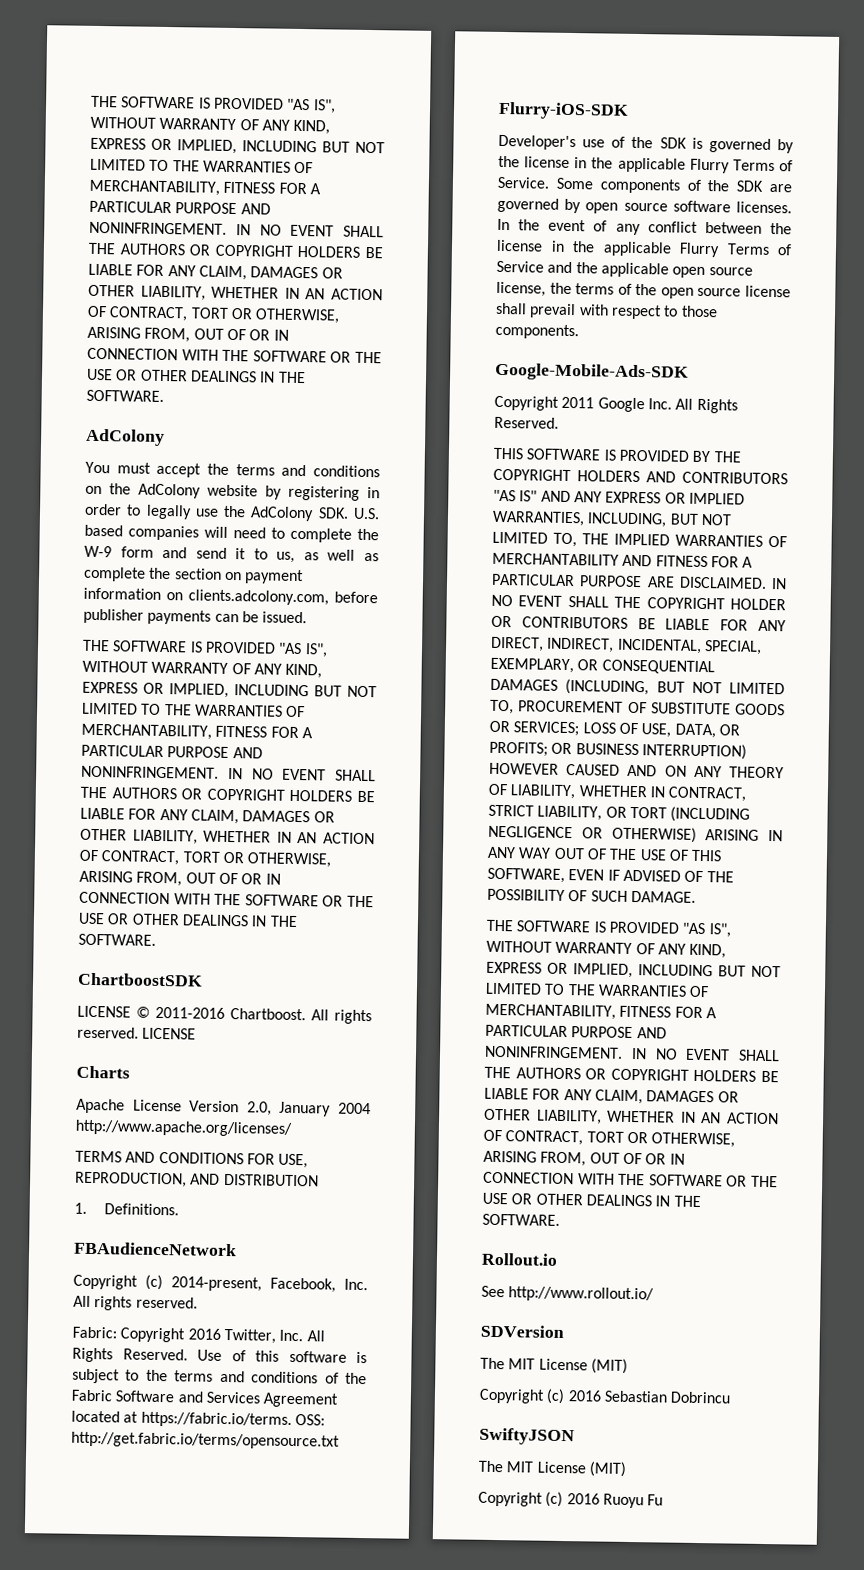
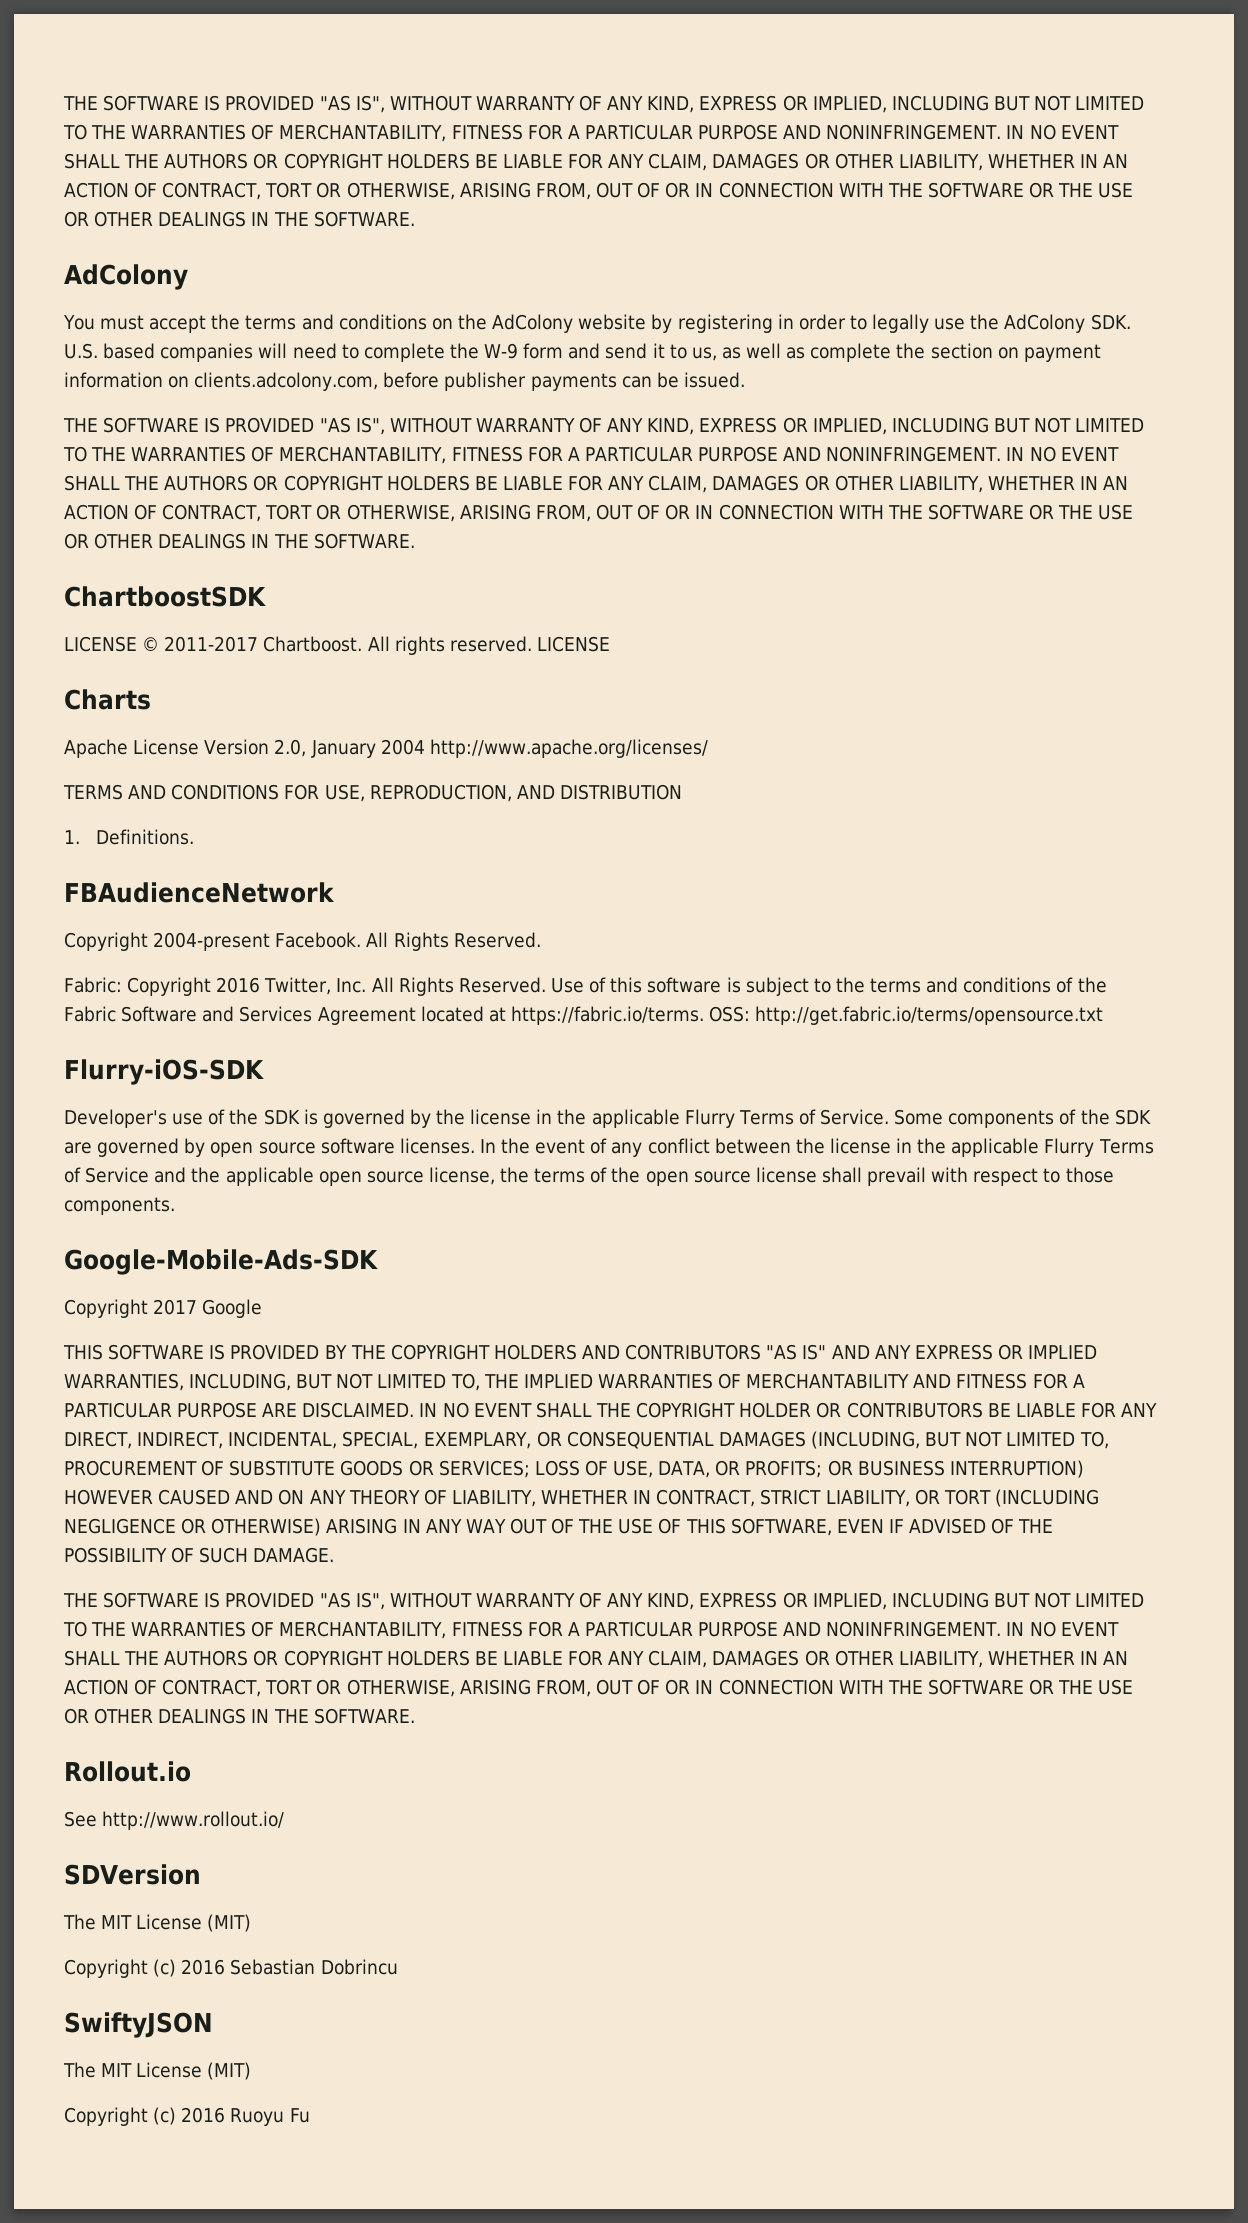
[155,1006,225,1019] 2011-2016 -> [164,636,259,652] 2011-2017
[145,1274,368,1293] [73,1295,198,1311] (c) 2014-present, Facebook, Inc. All rights reserved. -> [153,932,541,951] 2004-present Facebook. All Rights Reserved.
[561,396,595,409] 2011 -> [153,1299,198,1315] 2017
[647,398,738,414] [494,416,559,429] Inc. All Rights Reserved. -> (263, 1308) none

